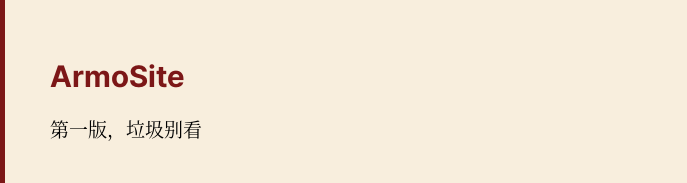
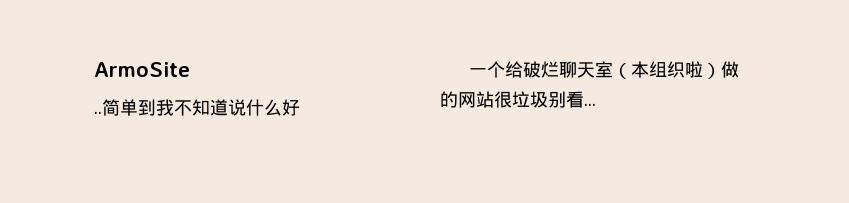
[50,120,126,141] 第一版， -> [94,99,300,116] [468,61,739,79] [440,91,512,108] ..简单到我不知道说什么好 // 一个给破烂聊天室（本组织啦）做的网站很
(202, 129) none -> [584,103,596,106] ...

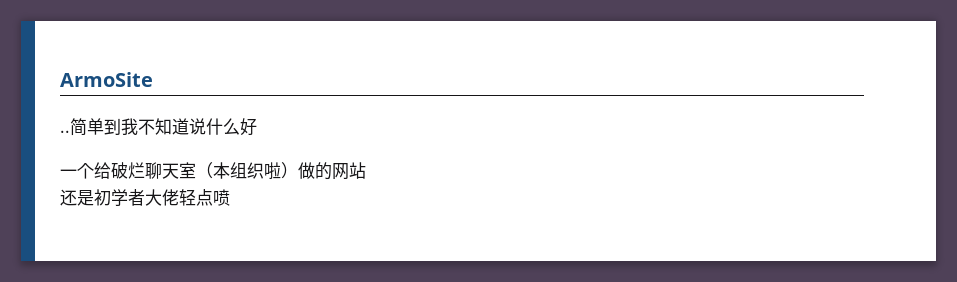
[494,91,596,108] 很垃圾别看... -> [60,189,230,206] // 还是初学者大佬轻点喷

